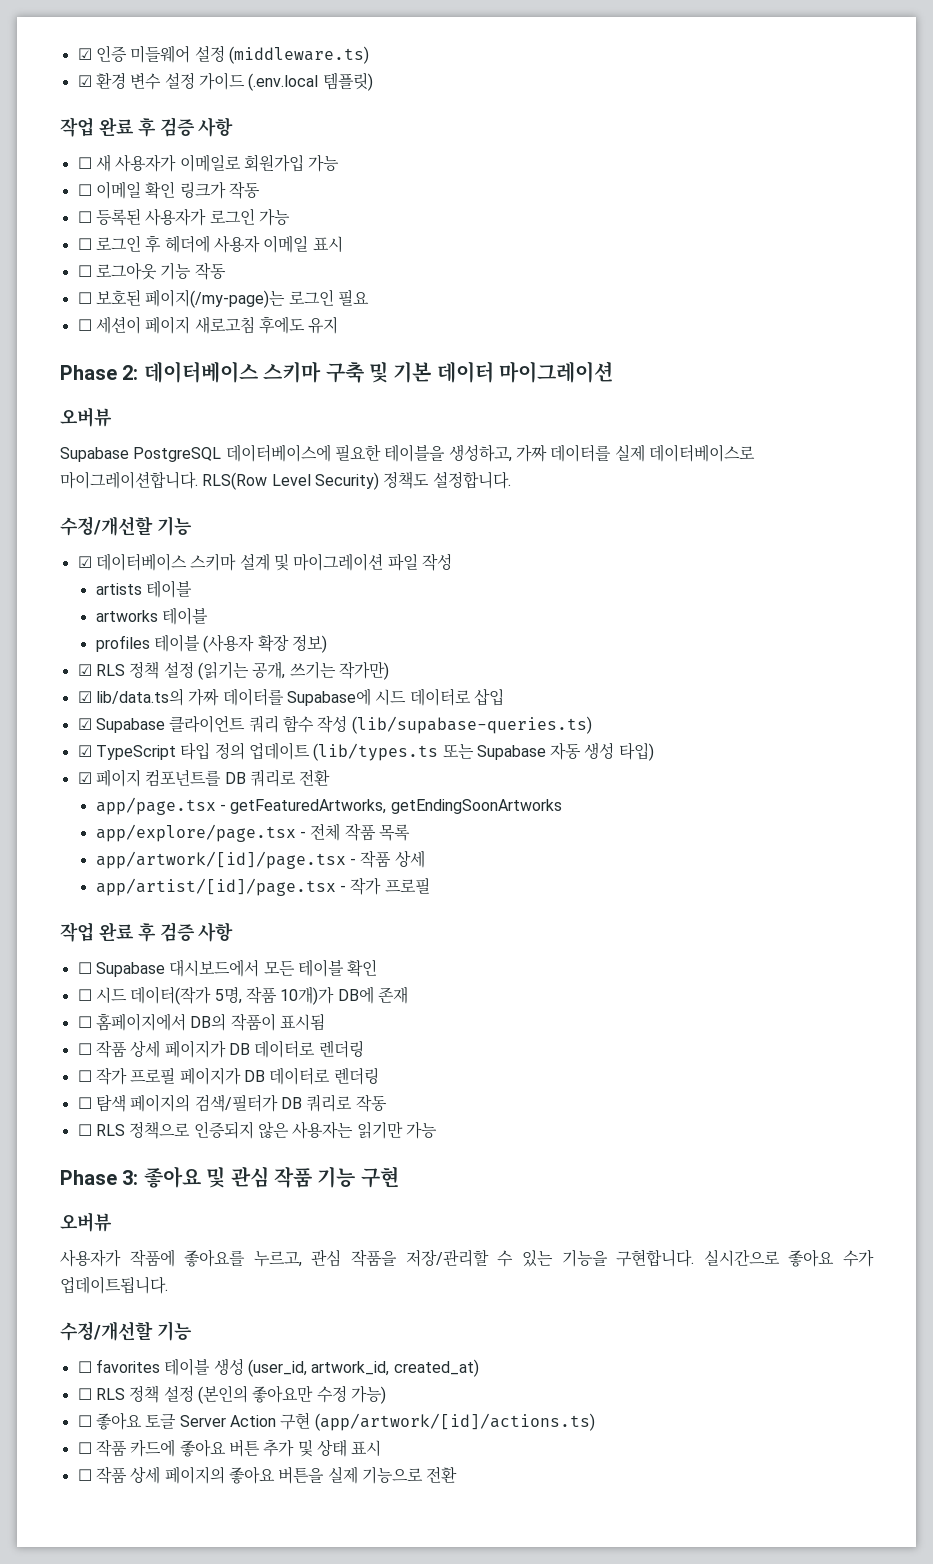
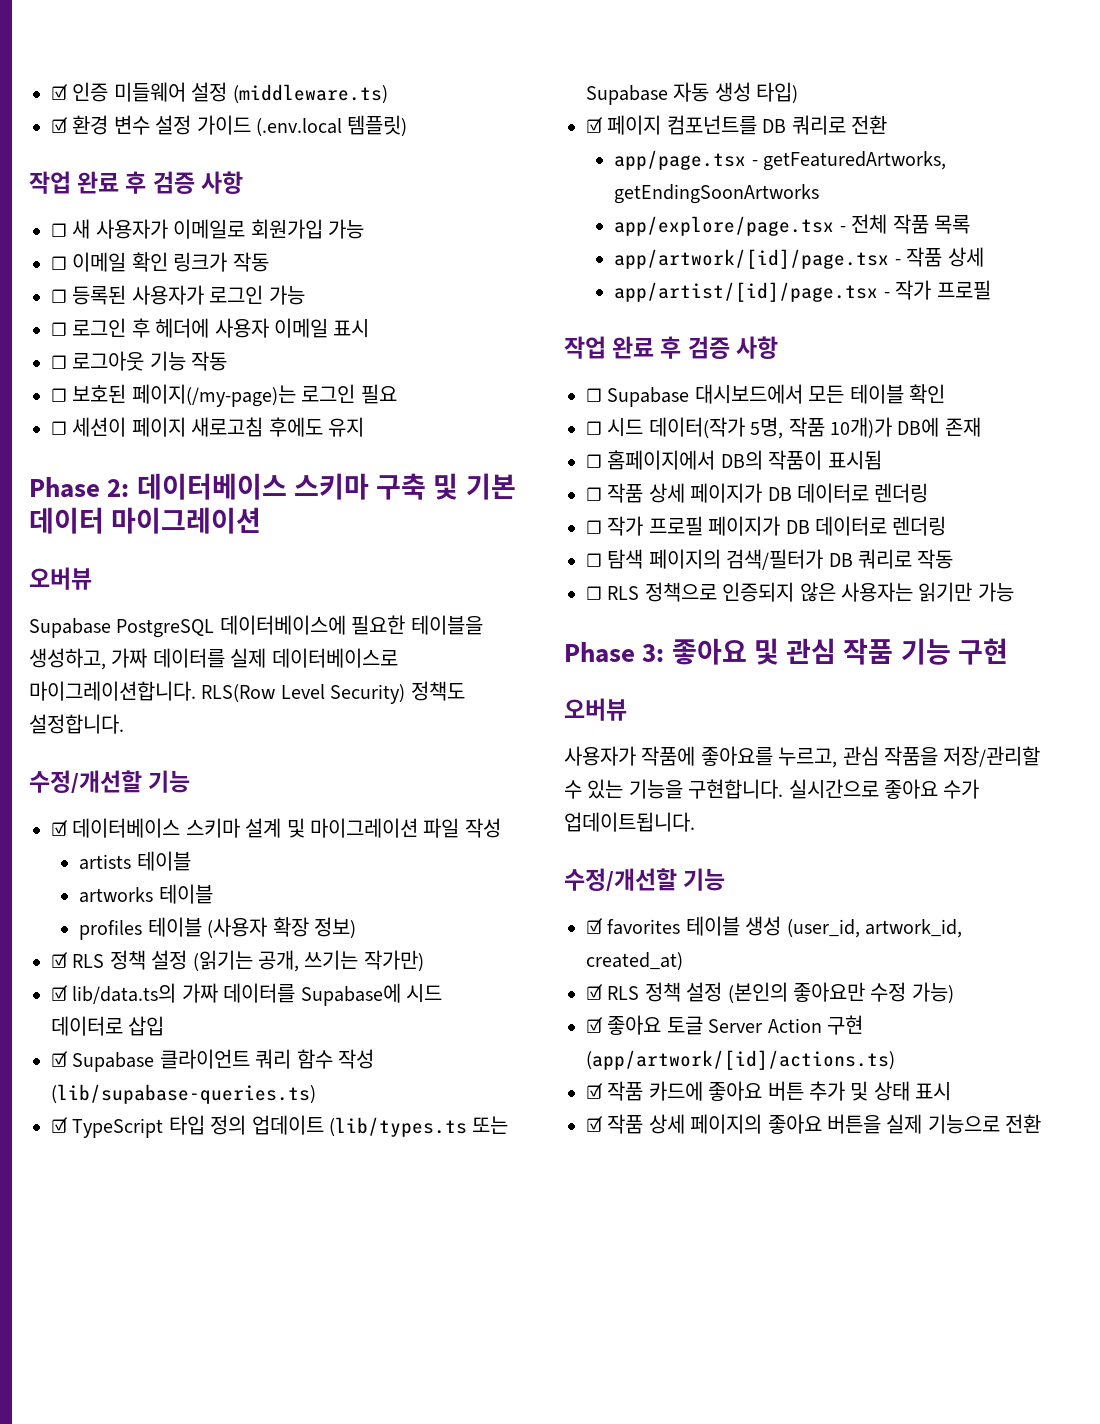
[77,1361,92,1373] ☐ -> [586,918,603,934] ☑
[77,1388,92,1400] ☐ -> [586,984,603,1000] ☑
[77,1415,92,1427] ☐ -> [586,1017,603,1033] ☑
[77,1442,92,1454] ☐ -> [586,1083,603,1099] ☑
[77,1469,92,1481] ☐ -> [586,1116,603,1132] ☑

